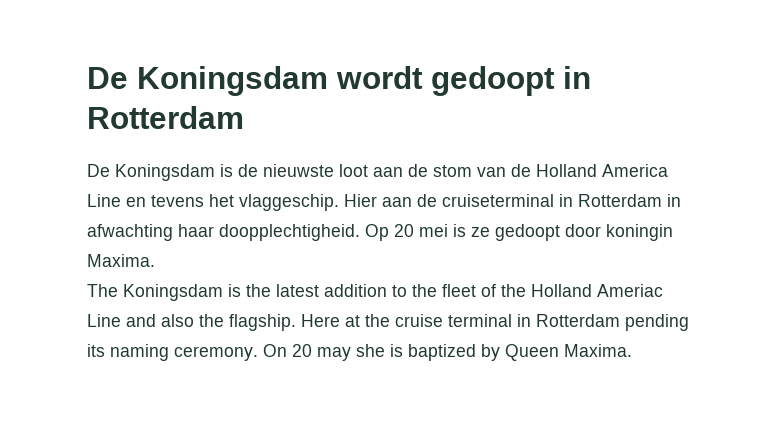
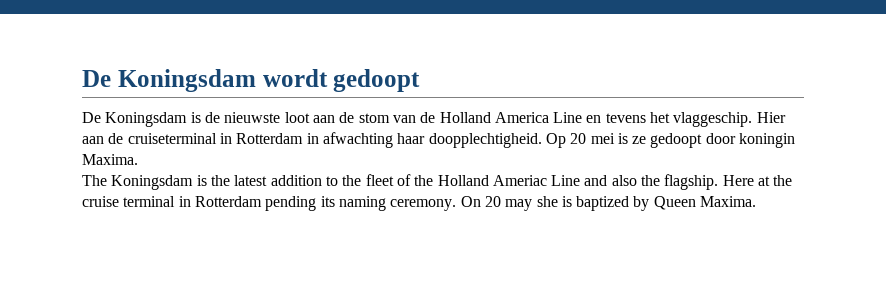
[563,66,591,89] [87,106,244,129] in Rotterdam -> (421, 80) none

